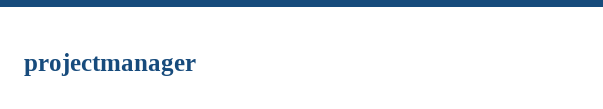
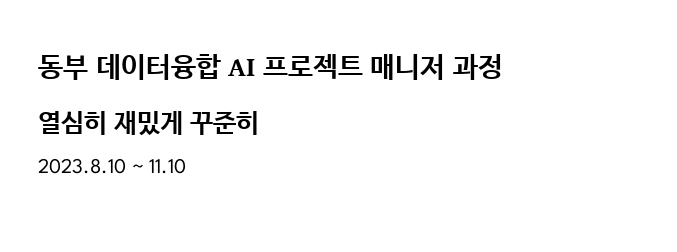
[24,53,196,76] projectmanager -> [38,54,503,80] [38,111,260,136] [38,158,187,174] 동부 데이터융합 AI 프로젝트 매니저 과정 // 열심히 재밌게 꾸준히 // 2023.8.10 ~ 11.10

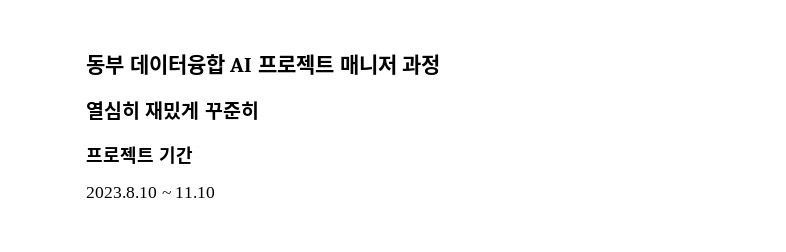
(260, 123) none -> [86,146,193,164] // 프로젝트 기간

